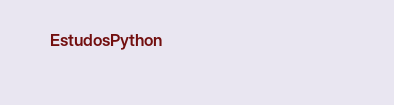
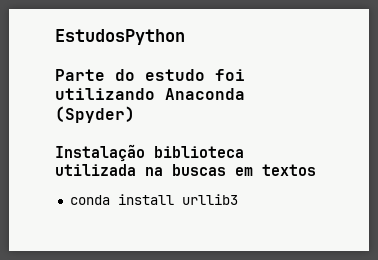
(162, 42) none -> [55,69,245,81] [55,88,245,100] [55,106,135,123] [55,144,244,162] [55,164,316,176] [69,194,238,205] // Parte do estudo foi utilizando Anaconda (Spyder) // Instalação biblioteca utilizada na buscas em textos // conda install urllib3

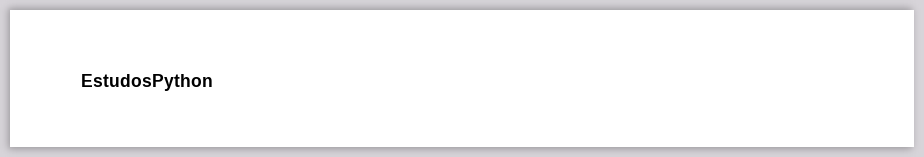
[55,69,245,81] [55,88,245,100] [55,106,135,123] [55,144,244,162] [55,164,316,176] [69,194,238,205] // Parte do estudo foi utilizando Anaconda (Spyder) // Instalação biblioteca utilizada na buscas em textos // conda install urllib3 -> (213, 82) none

